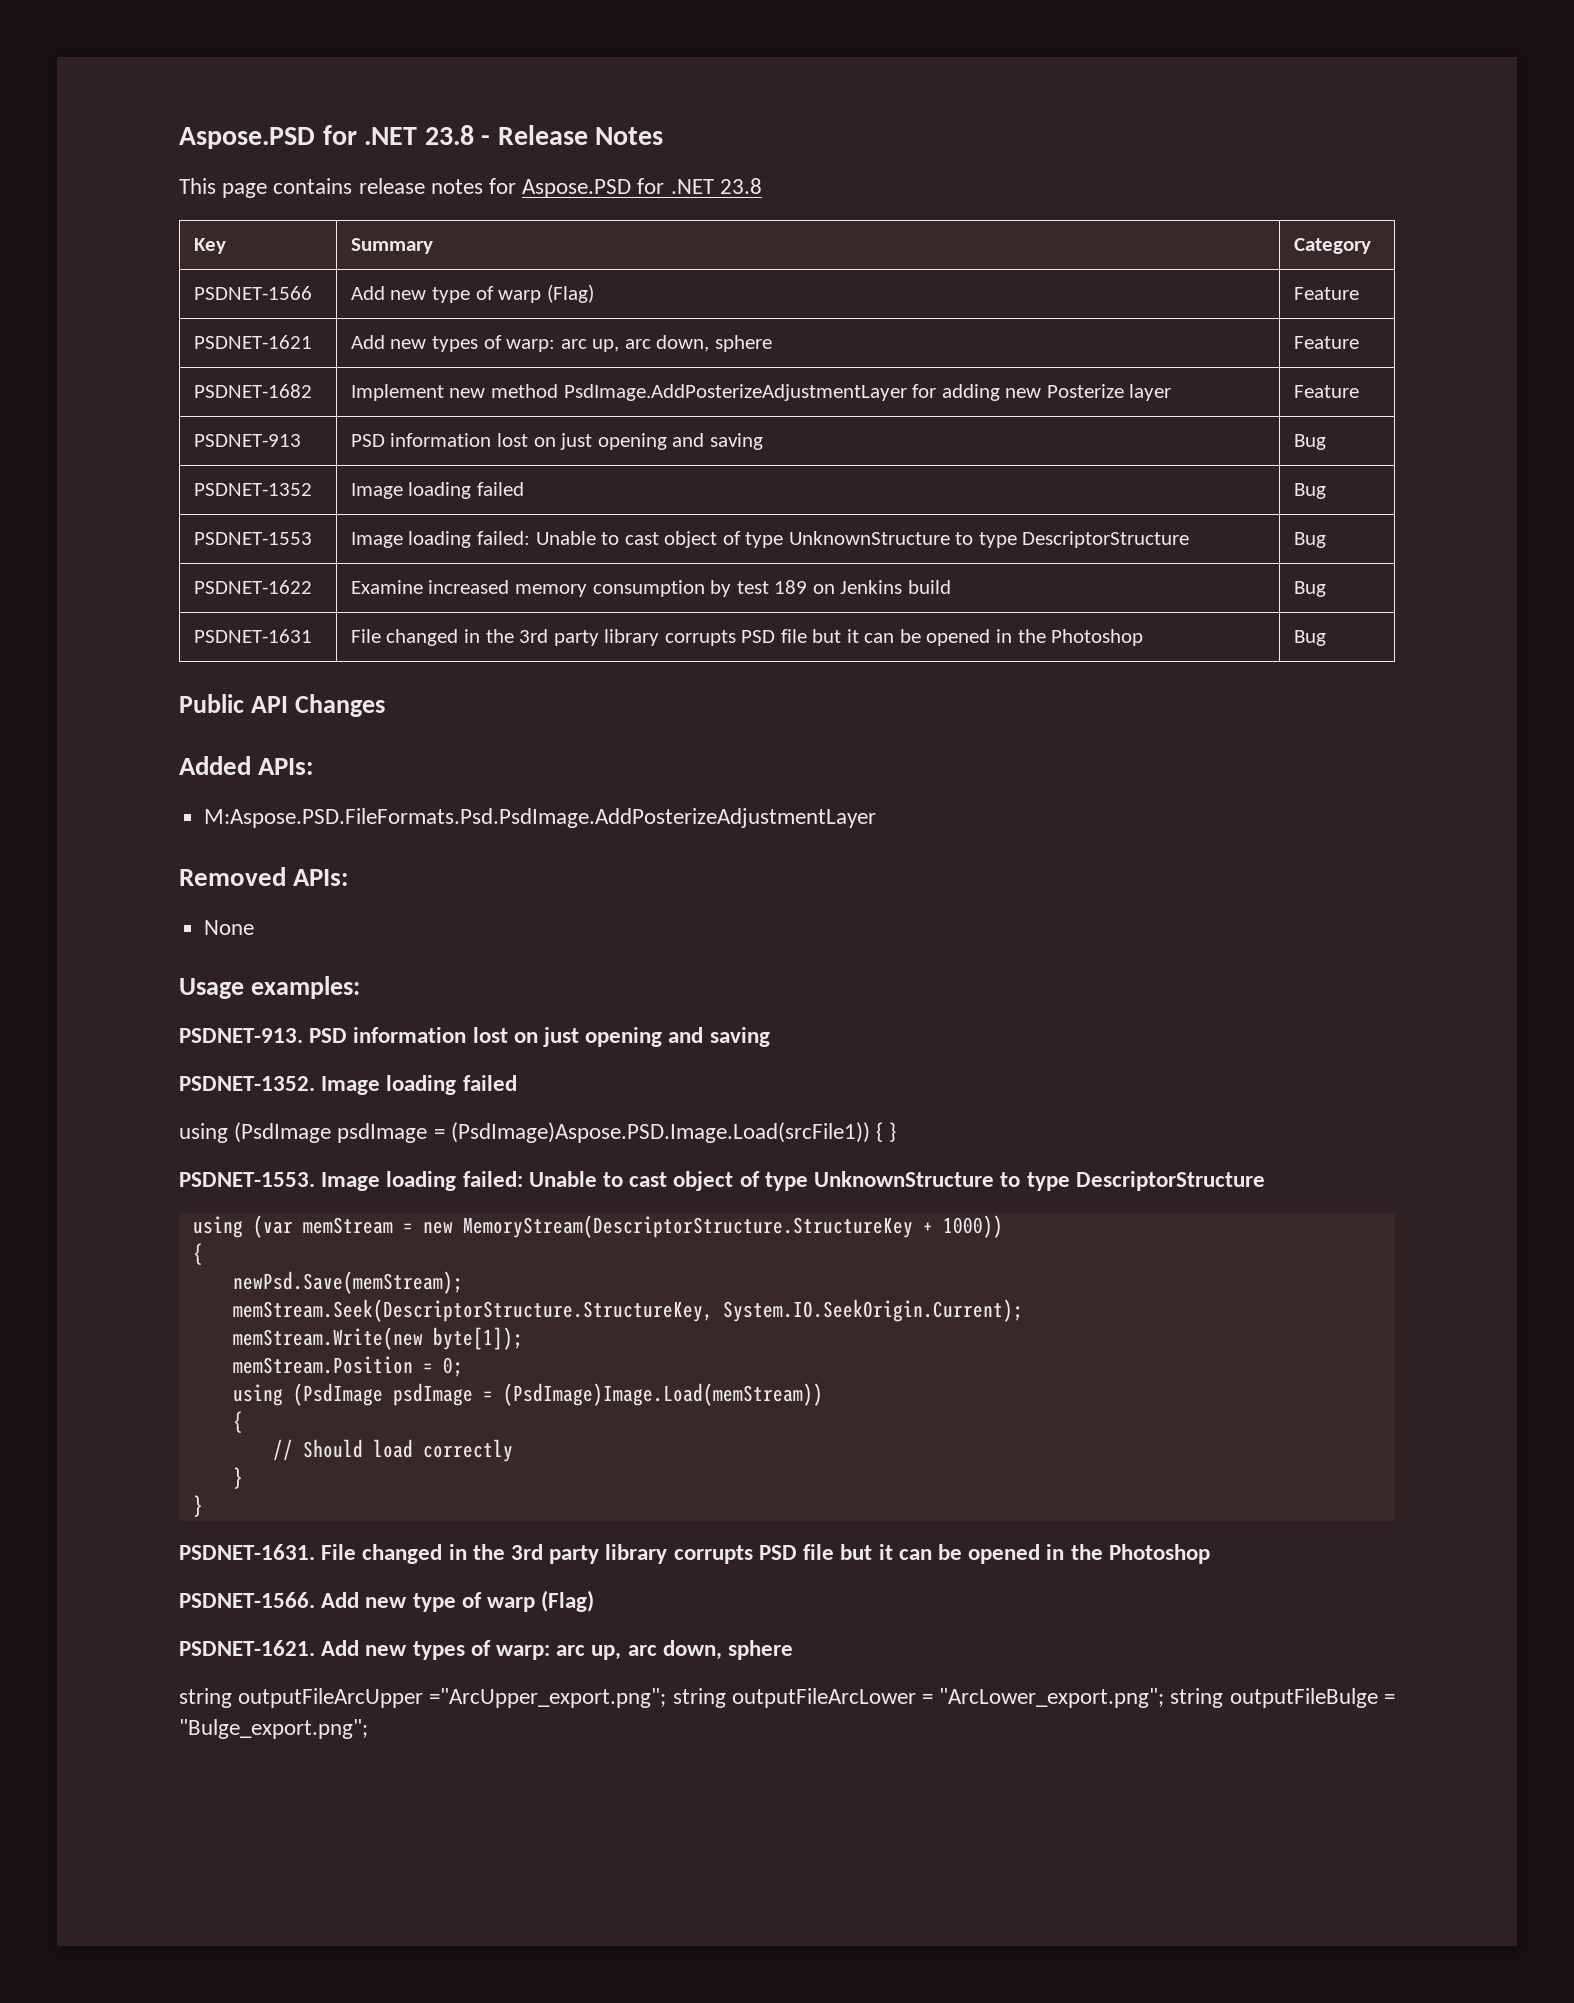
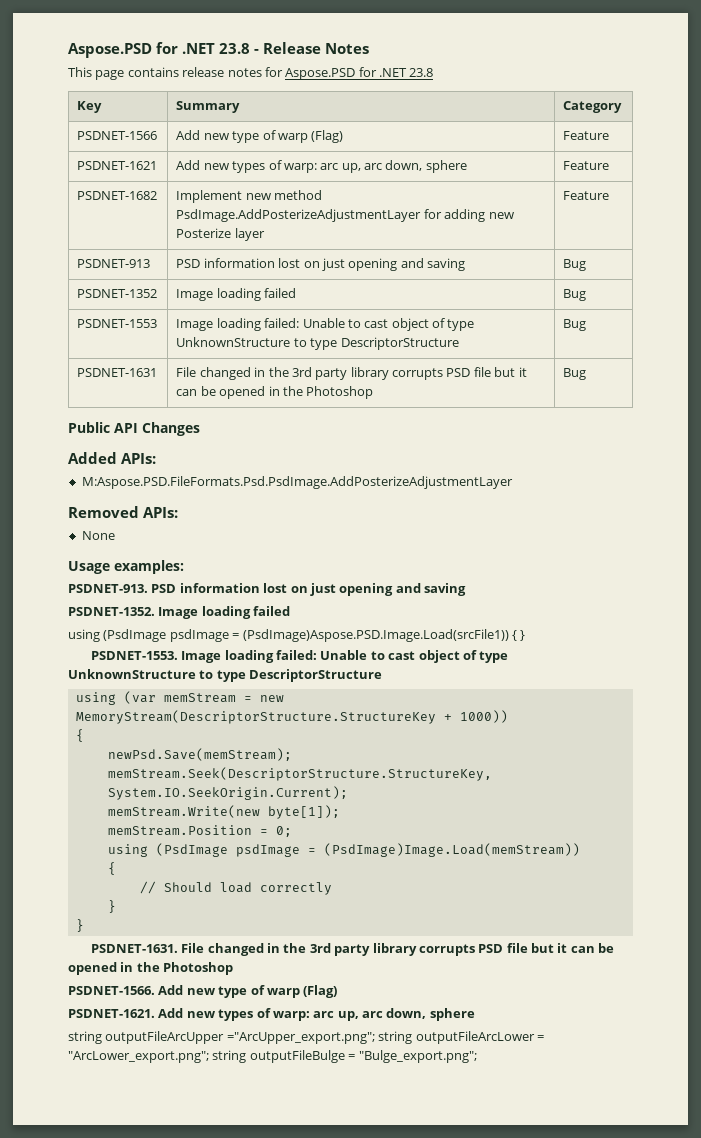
[193,580,312,594] [350,580,951,597] [1293,581,1326,597] // PSDNET-1622 | Examine increased memory consumption by test 189 on Jenkins build | Bug -> (587, 325) none

